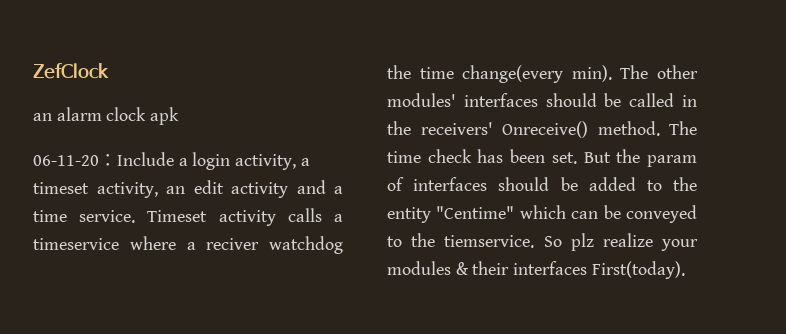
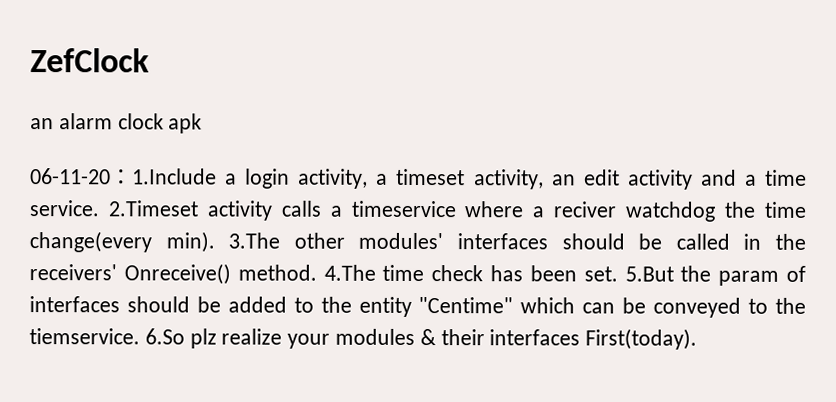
[117,152,174,166] Include -> [132,168,217,185] 1.Include
[147,210,208,222] Timeset -> [107,200,199,217] 2.Timeset
[620,65,649,79] The -> [228,232,281,249] 3.The
[669,121,697,135] The -> [323,264,376,281] 4.The
[583,152,611,163] But -> [624,266,674,282] 5.But
[543,236,562,247] So -> [144,328,185,345] 6.So

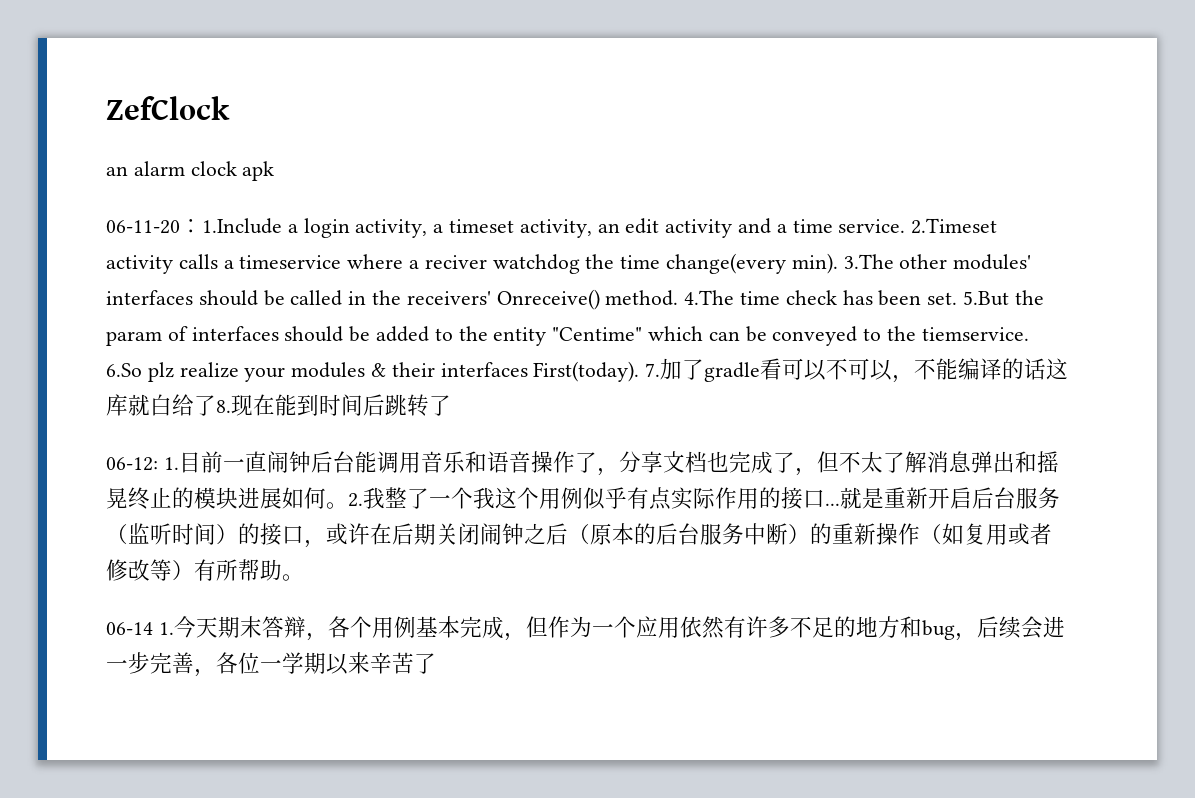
(698, 339) none -> [645,358,1069,383] [106,394,451,417] [106,451,1059,476] [106,487,1060,510] [106,523,1052,548] [106,559,304,581] [106,616,1065,641] [106,652,436,677] 7.加了gradle看可以不可以，不能编译的话这库就白给了8.现在能到时间后跳转了 // 06-12: 1.目前一直闹钟后台能调用音乐和语音操作了，分享文档也完成了，但不太了解消息弹出和摇晃终止的模块进展如何。2.我整了一个我这个用例似乎有点实际作用的接口...就是重新开启后台服务（监听时间）的接口，或许在后期关闭闹钟之后（原本的后台服务中断）的重新操作（如复用或者修改等）有所帮助。 // 06-14 1.今天期末答辩，各个用例基本完成，但作为一个应用依然有许多不足的地方和bug，后续会进一步完善，各位一学期以来辛苦了

